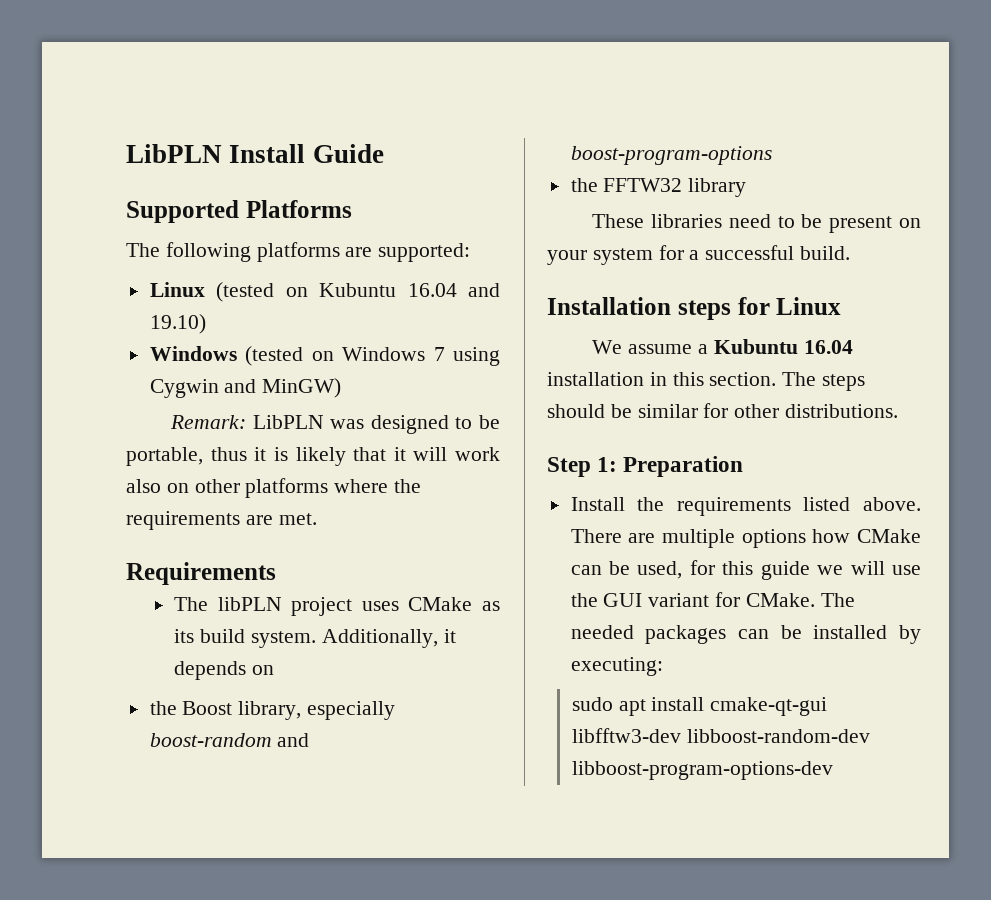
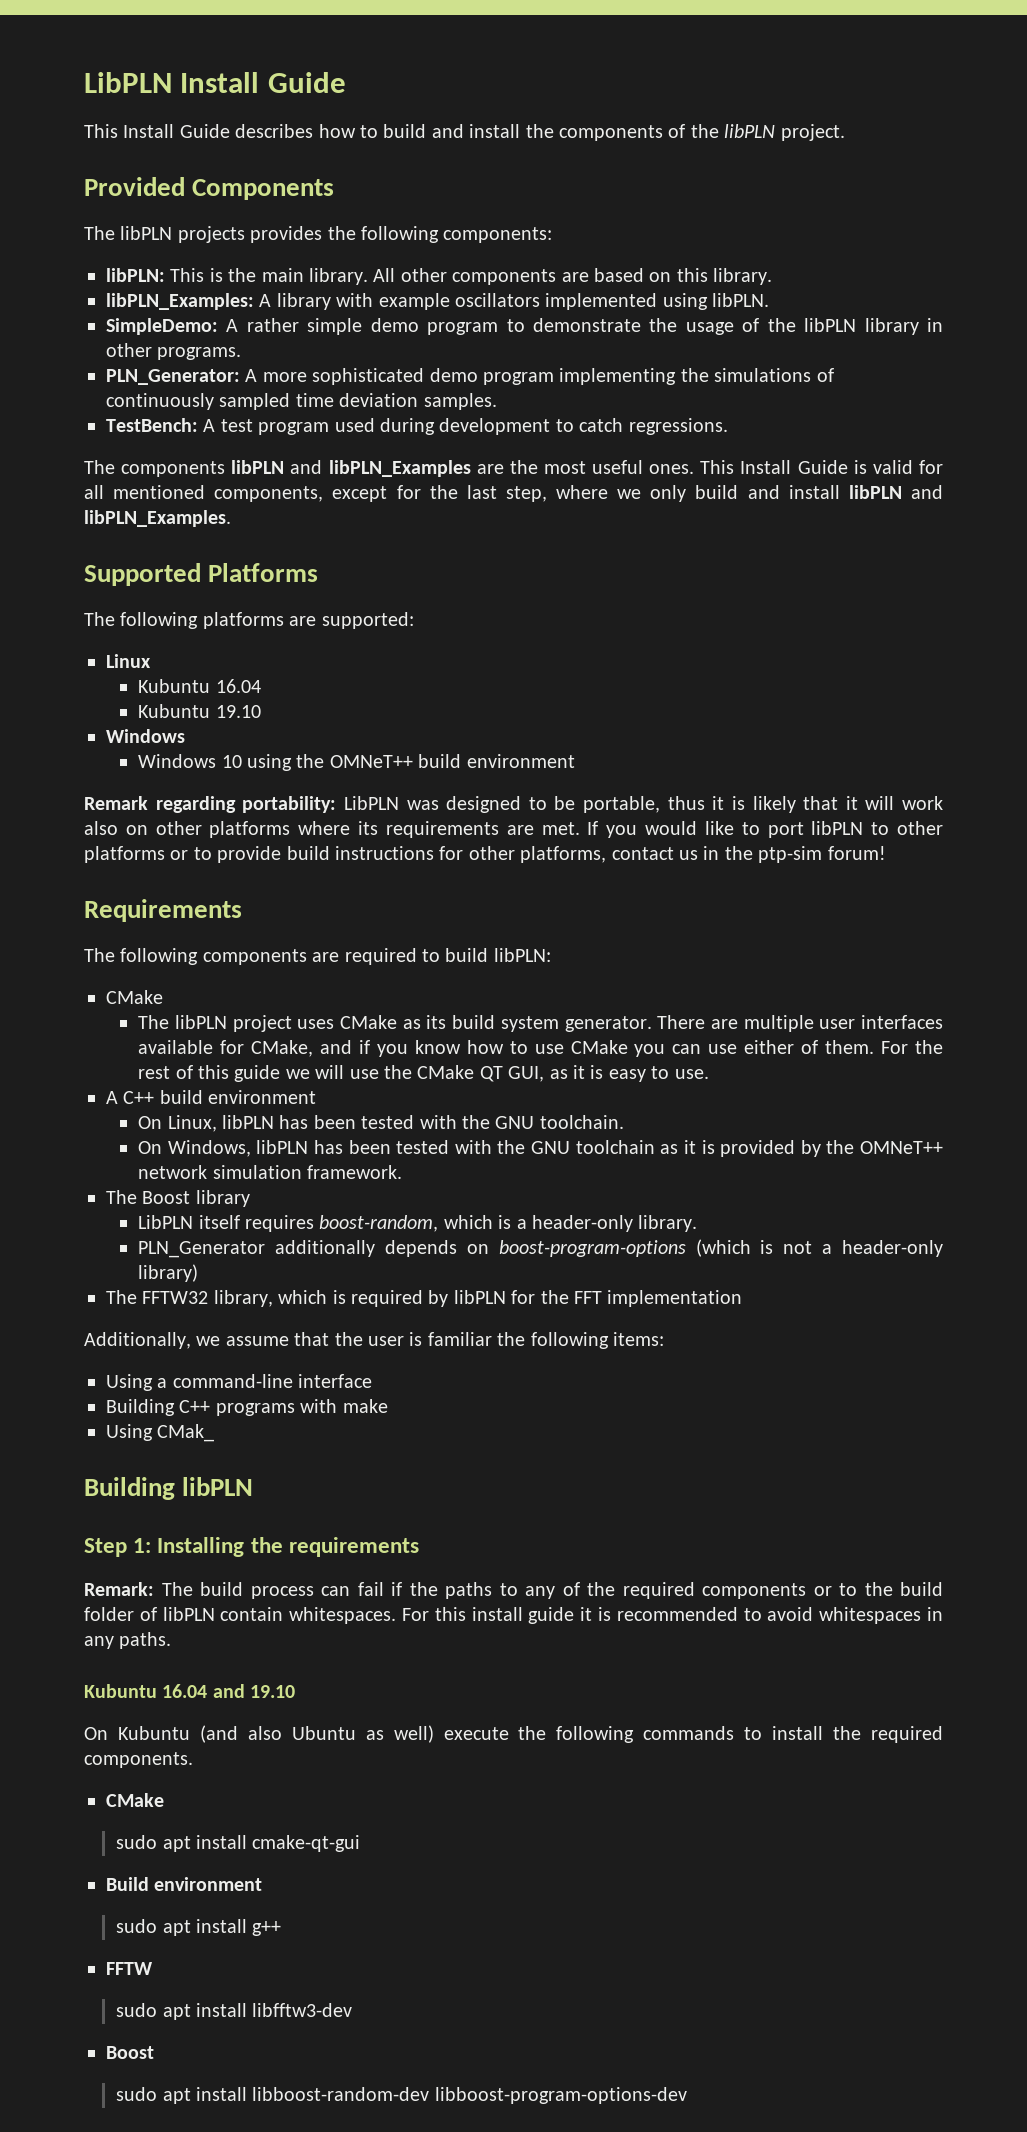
(384, 153) none -> [84,124,845,141] [84,177,335,200] [84,226,553,243] [106,268,773,285] [106,293,770,310] [106,318,944,335] [106,343,242,360] [106,368,834,385] [106,393,497,410] [106,418,728,435] [84,460,943,477] [84,485,943,502] [84,510,231,527] // This Install Guide describes how to build and install the components of the libPLN project. // Provided Components // The libPLN projects provides the following components: // libPLN: This is the main library. All other components are based on this library. // libPLN_Examples: A library with example oscillators implemented using libPLN. // SimpleDemo: A rather simple demo program to demonstrate the usage of the libPLN library in other programs. // PLN_Generator: A more sophisticated demo program implementing the simulations of continuously sampled time deviation samples. // TestBench: A test program used during development to catch regressions. // The components libPLN and libPLN_Examples are the most useful ones. This Install Guide is valid for all mentioned components, except for the last step, where we only build and install libPLN and libPLN_Examples.
[216,282,501,302] [149,314,206,334] [149,346,501,366] [149,378,342,398] [170,415,247,429] (tested on Kubuntu 16.04 and 19.10) // Windows (tested on Windows 7 using Cygwin and MinGW) // Remark: -> [138,679,261,693] [138,704,261,718] [106,729,185,743] [138,754,575,771] [84,796,337,813] // Kubuntu 16.04 // Kubuntu 19.10 // Windows // Windows 10 using the OMNeT++ build environment // Remark regarding portability:
[394,479,422,493] the -> [358,821,379,835] its
[126,562,276,585] // Requirements -> [587,821,944,838] [84,846,886,863] [84,899,242,922] [84,948,551,965] [106,990,163,1004] If you would like to port libPLN to other platforms or to provide build instructions for other platforms, contact us in the ptp-sim forum! // Requirements // The following components are required to build libPLN: // CMake
[251,629,456,648] [174,661,275,680] [149,701,396,720] [149,733,310,747] [570,146,772,165] [570,178,747,197] [592,214,921,233] [547,245,851,265] [547,297,842,320] [592,339,853,354] [547,372,866,391] [547,403,899,418] [547,456,744,477] [570,497,921,516] [570,529,921,548] [570,560,715,579] system. Additionally, it depends on // the Boost library, especially boost-random and boost-program-options // the FFTW32 library // These libraries need to be present on your system for a successful build. // Installation steps for Linux // We assume a Kubuntu 16.04 installation in this section. The steps should be similar for other distributions. // Step 1: Preparation // Install the requirements listed above. There are multiple options how CMake can be used, for -> [500,1015,943,1032] [138,1040,943,1057] [138,1065,193,1079] system generator. There are multiple user interfaces available for CMake, and if you know how to use CMake you can use either of them. For the rest of
[603,592,855,607] [570,625,921,644] [570,657,663,676] [571,697,828,716] [571,728,681,743] GUI variant for CMake. The needed packages can be installed by executing: // sudo apt install cmake-qt-gui libfftw3-dev -> [417,1065,709,1082] [106,1090,317,1104] [138,1115,624,1132] [138,1140,944,1157] [138,1165,402,1179] [106,1190,250,1207] [138,1215,698,1232] [138,1239,943,1258] [138,1264,199,1282] [106,1290,743,1307] [84,1332,664,1349] [106,1374,373,1391] [106,1399,388,1416] [106,1424,215,1442] [84,1477,254,1500] [84,1537,419,1557] [84,1582,943,1599] [84,1607,943,1624] [84,1632,172,1649] [84,1684,296,1698] [84,1725,944,1743] [84,1752,193,1768] [106,1793,164,1807] [116,1835,361,1852] [106,1877,263,1891] [116,1919,282,1936] [106,1962,153,1975] [116,2003,353,2020] [106,2046,154,2059] [116,2087,247,2104] CMake QT GUI, as it is easy to use. // A C++ build environment // On Linux, libPLN has been tested with the GNU toolchain. // On Windows, libPLN has been tested with the GNU toolchain as it is provided by the OMNeT++ network simulation framework. // The Boost library // LibPLN itself requires boost-random, which is a header-only library. // PLN_Generator additionally depends on boost-program-options (which is not a header-only library) // The FFTW32 library, which is required by libPLN for the FFT implementation // Additionally, we assume that the user is familiar the following items: // Using a command-line interface // Building C++ programs with make // Using CMak_ // Building libPLN // Step 1: Installing the requirements // Remark: The build process can fail if the paths to any of the required components or to the build folder of libPLN contain whitespaces. For this install guide it is recommended to avoid whitespaces in any paths. // Kubuntu 16.04 and 19.10 // On Kubuntu (and also Ubuntu as well) execute the following commands to install the required components. // CMake // sudo apt install cmake-qt-gui // Build environment // sudo apt install g++ // FFTW // sudo apt install libfftw3-dev // Boost // sudo apt install

